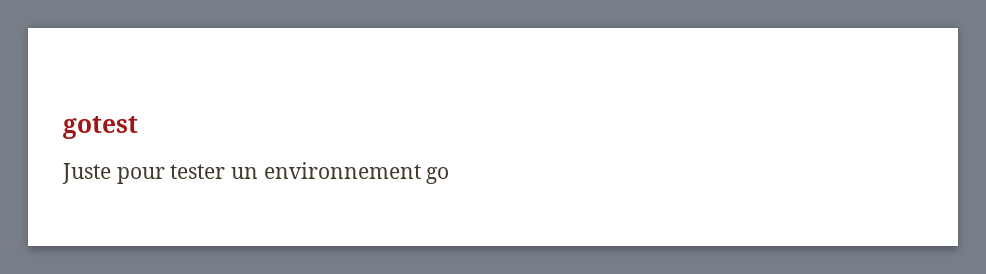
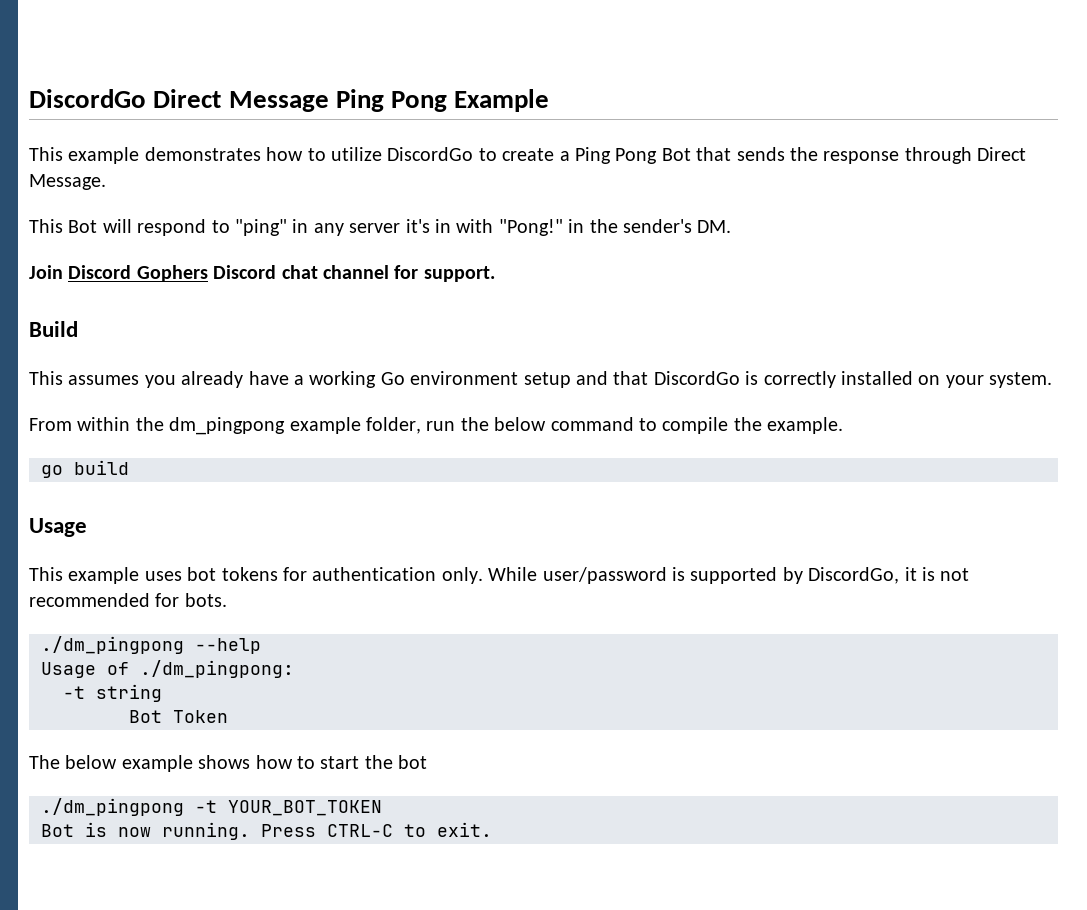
[63,116,138,139] [62,162,450,184] gotest // Juste pour tester un environnement go -> [29,89,550,112] [29,147,1027,164] [29,174,106,190] [29,219,732,236] [29,265,495,282] [29,321,78,337] [29,371,1053,388] [29,417,844,435] [41,460,129,478] [29,518,87,537] [29,567,970,584] [29,593,227,607] [41,636,261,654] [41,660,294,678] [63,684,162,702] [129,710,228,723] [29,755,428,772] [41,798,382,816] [41,822,492,840] DiscordGo Direct Message Ping Pong Example // This example demonstrates how to utilize DiscordGo to create a Ping Pong Bot that sends the response through Direct Message. // This Bot will respond to "ping" in any server it's in with "Pong!" in the sender's DM. // Join Discord Gophers Discord chat channel for support. // Build // This assumes you already have a working Go environment setup and that DiscordGo is correctly installed on your system. // From within the dm_pingpong example folder, run the below command to compile the example. // go build // Usage // This example uses bot tokens for authentication only. While user/password is supported by DiscordGo, it is not recommended for bots. // ./dm_pingpong --help // Usage of ./dm_pingpong: // -t string // Bot Token // The below example shows how to start the bot // ./dm_pingpong -t YOUR_BOT_TOKEN // Bot is now running. Press CTRL-C to exit.

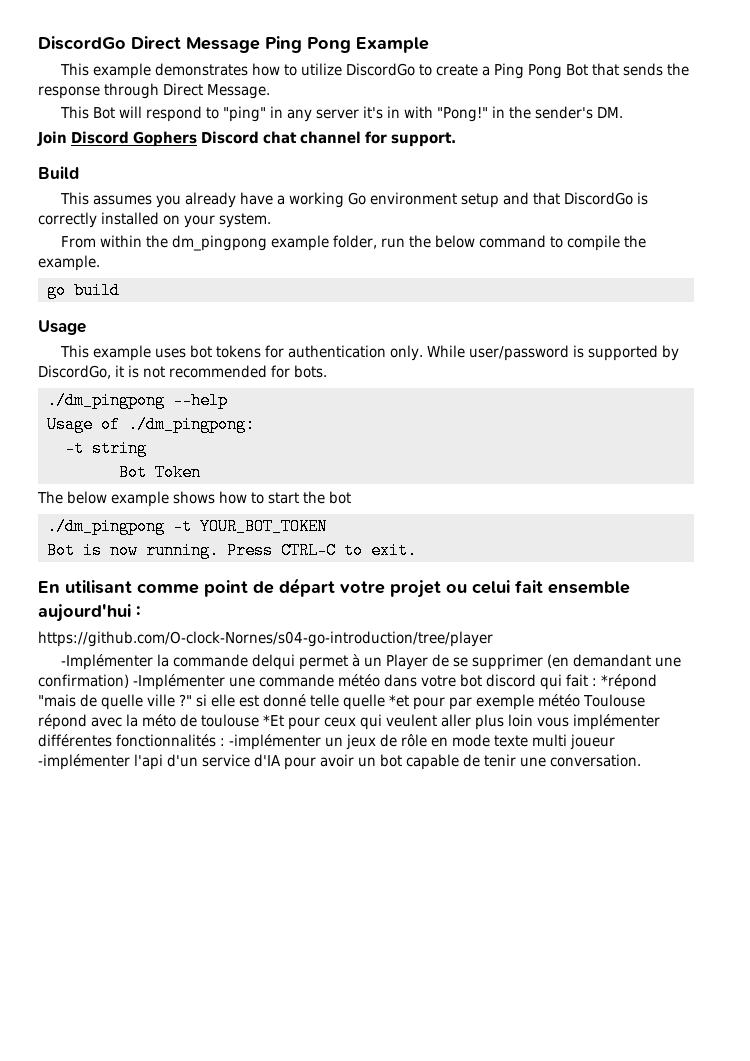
(492, 829) none -> [38,578,630,598] [38,604,141,622] [38,631,493,647] [61,654,682,670] [38,674,657,690] [38,694,645,710] [38,714,660,730] [38,734,615,750] [38,754,641,770] // En utilisant comme point de départ votre projet ou celui fait ensemble aujourd'hui : // https://github.com/O-clock-Nornes/s04-go-introduction/tree/player // -Implémenter la commande delqui permet à un Player de se supprimer (en demandant une confirmation) -Implémenter une commande météo dans votre bot discord qui fait : *répond "mais de quelle ville ?" si elle est donné telle quelle *et pour par exemple météo Toulouse répond avec la méto de toulouse *Et pour ceux qui veulent aller plus loin vous implémenter différentes fonctionnalités : -implémenter un jeux de rôle en mode texte multi joueur -implémenter l'api d'un service d'IA pour avoir un bot capable de tenir une conversation.

